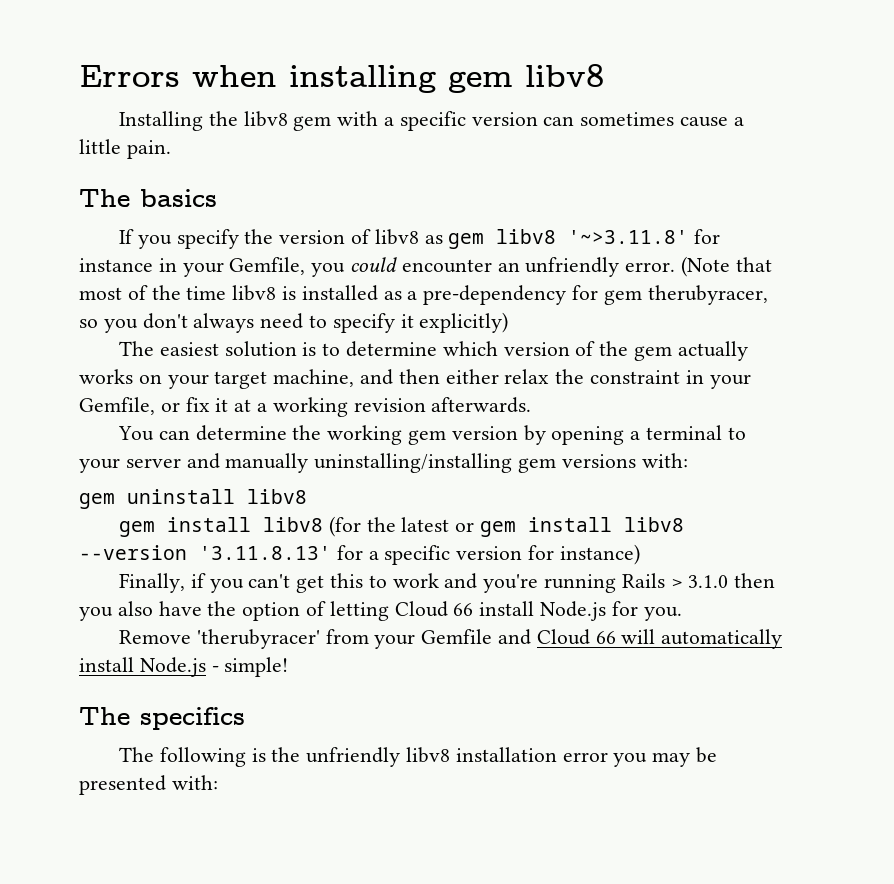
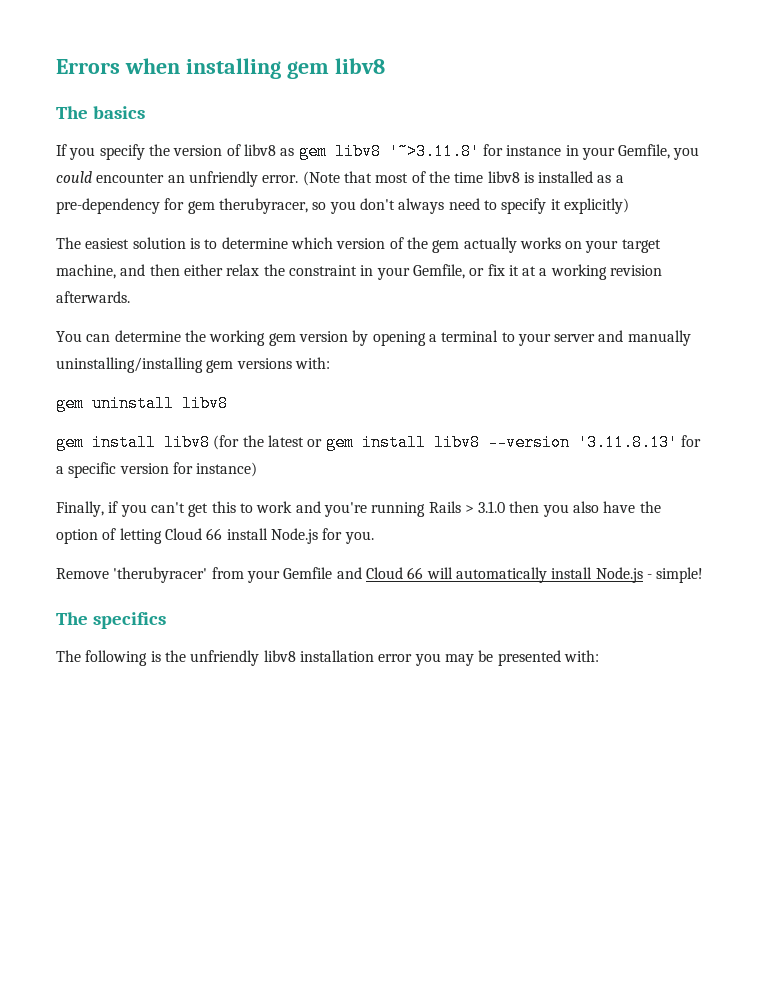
[118,111,744,131] [79,139,171,159] // Installing the libv8 gem with a specific version can sometimes cause a little pain. -> (385, 66) none

